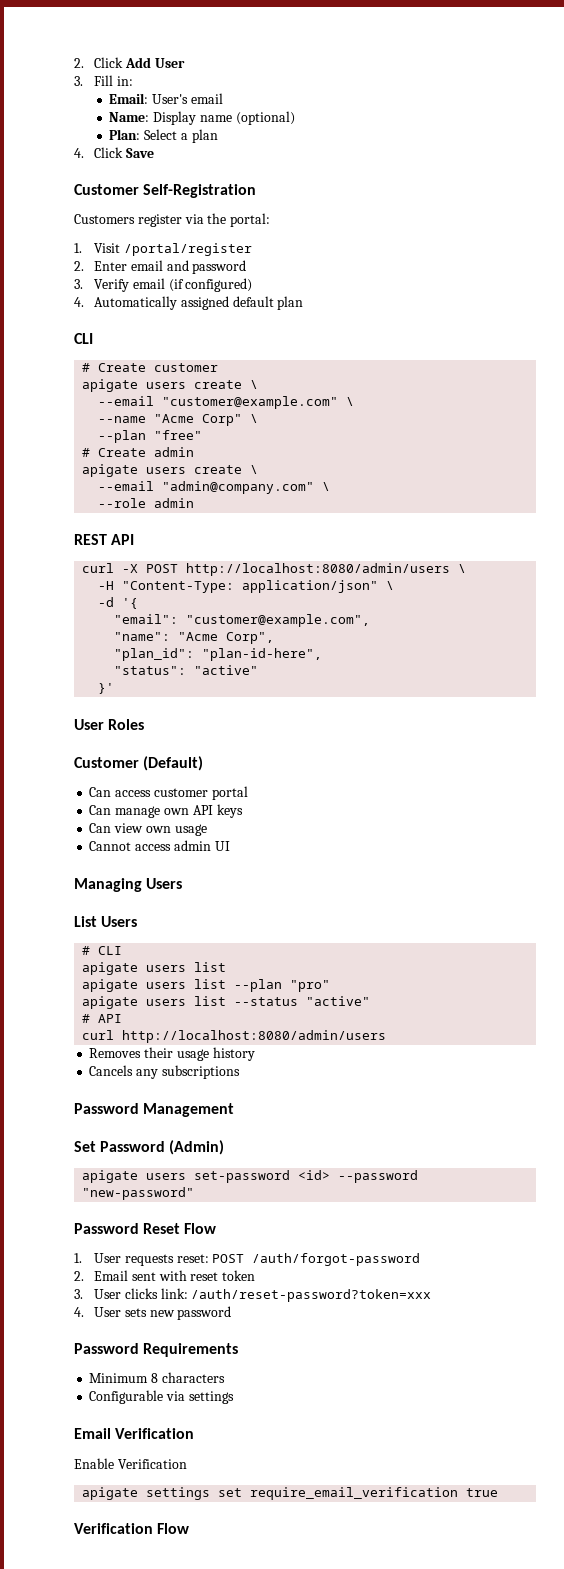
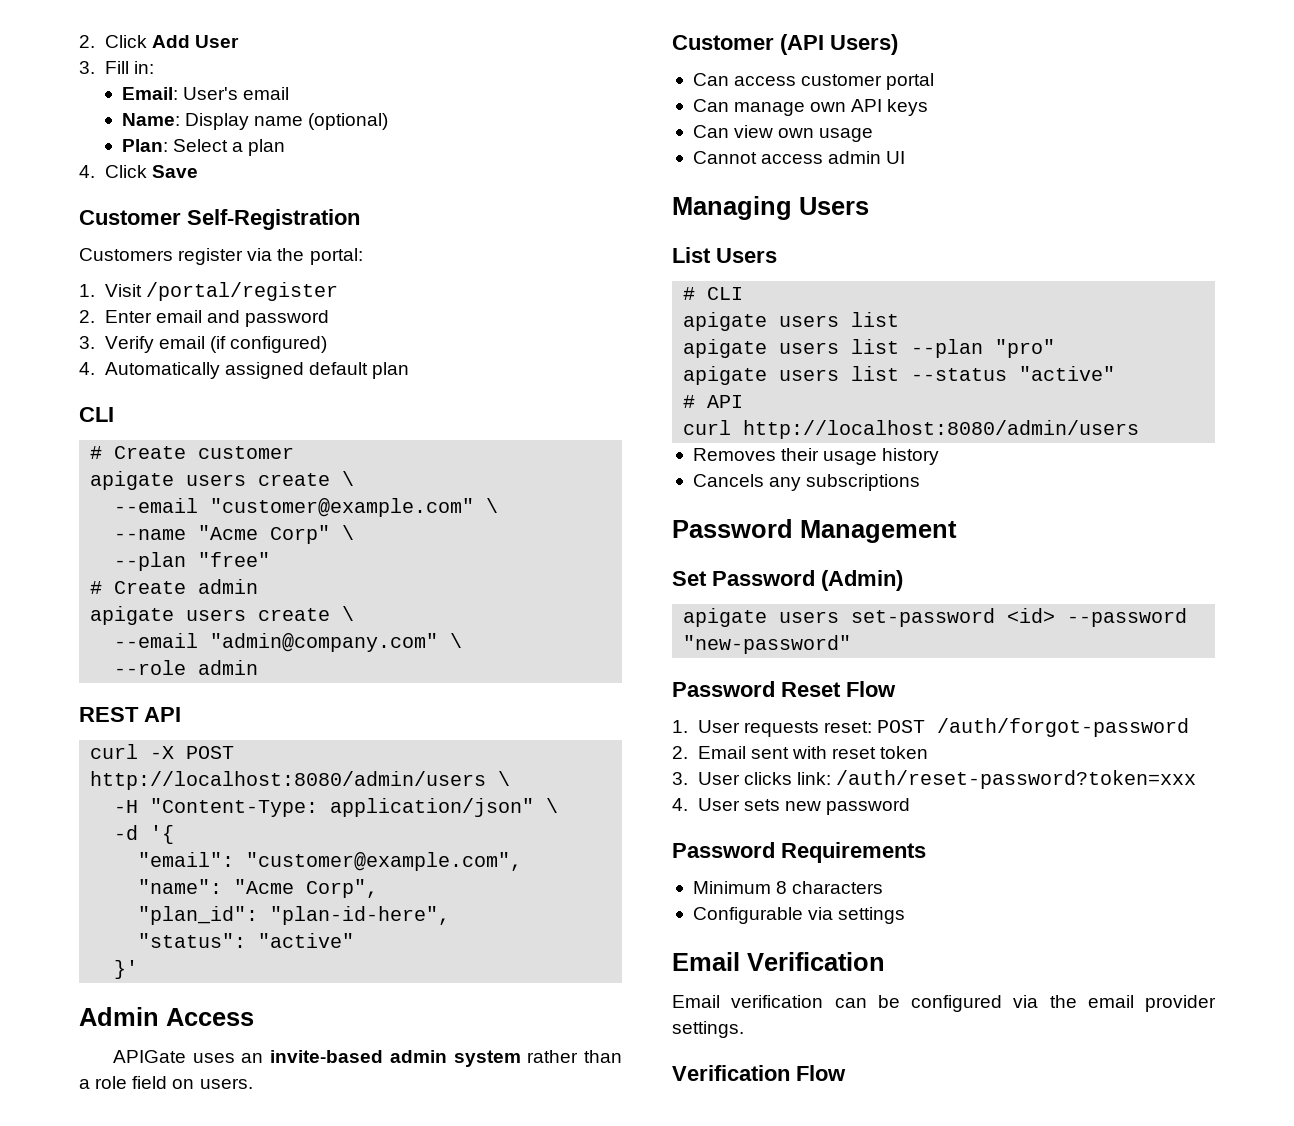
[74,719,145,730] [74,756,204,771] User Roles // Customer (Default) -> [79,1007,254,1026] [113,1050,623,1067] [79,1076,253,1089] [672,34,898,55] Admin Access // APIGate uses an invite-based admin system rather than a role field on users. // Customer (API Users)
[74,1458,187,1469] [82,1487,499,1500] Enable Verification // apigate settings set require_email_verification true -> [672,995,1216,1012] [672,1021,744,1038] Email verification can be configured via the email provider settings.

